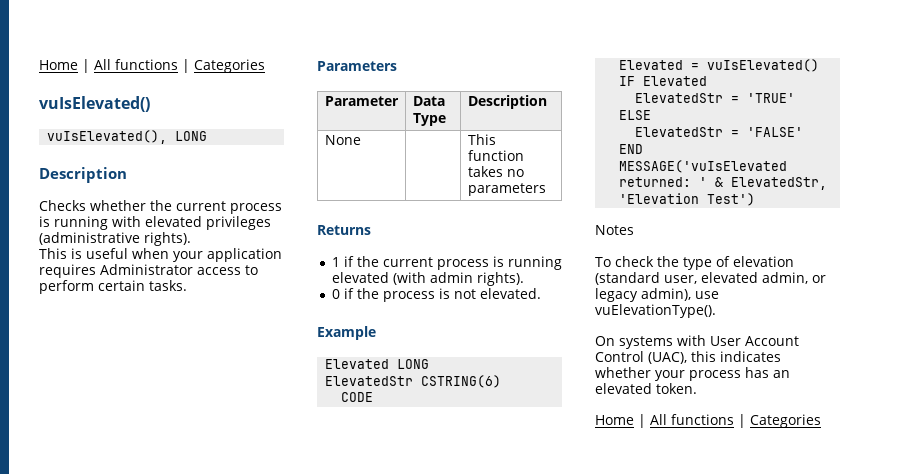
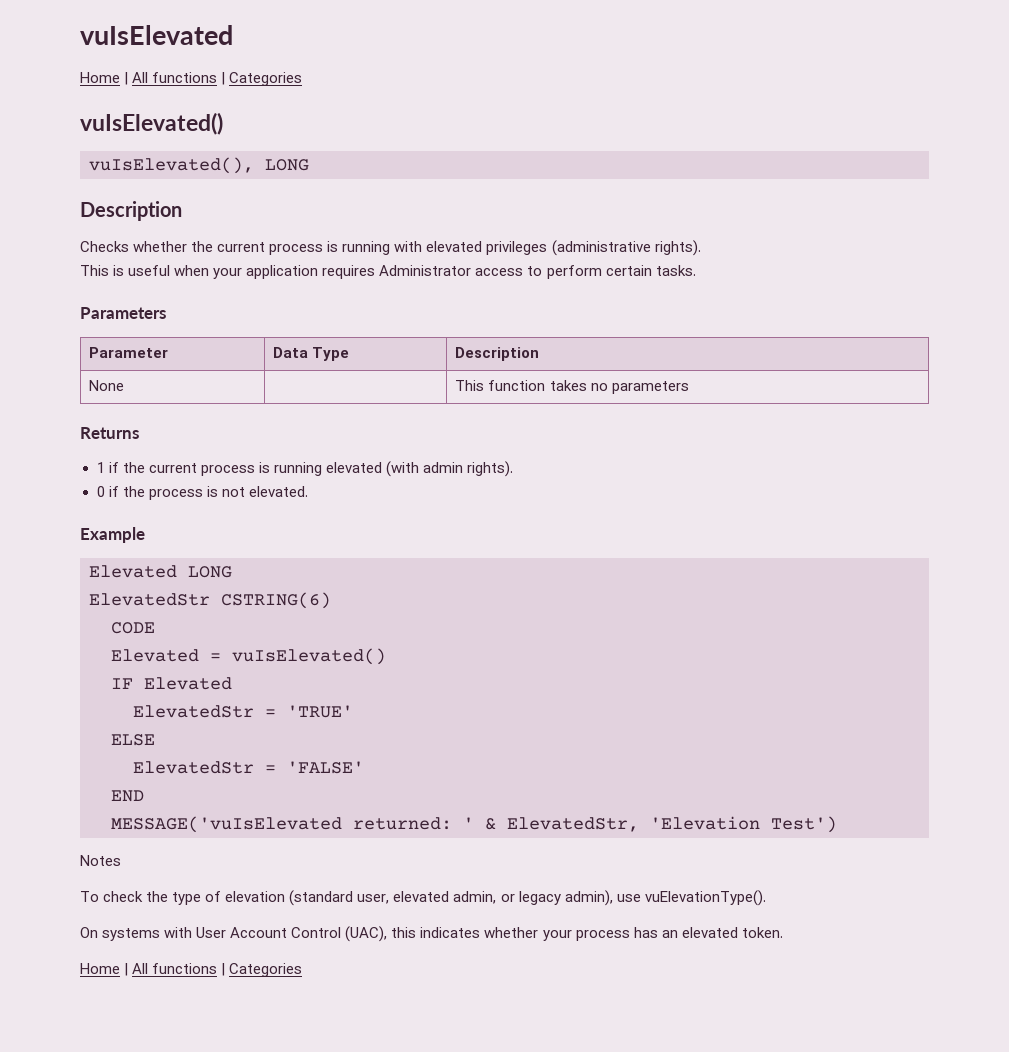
(39, 65) none -> [80,25,233,45] vuIsElevated //

